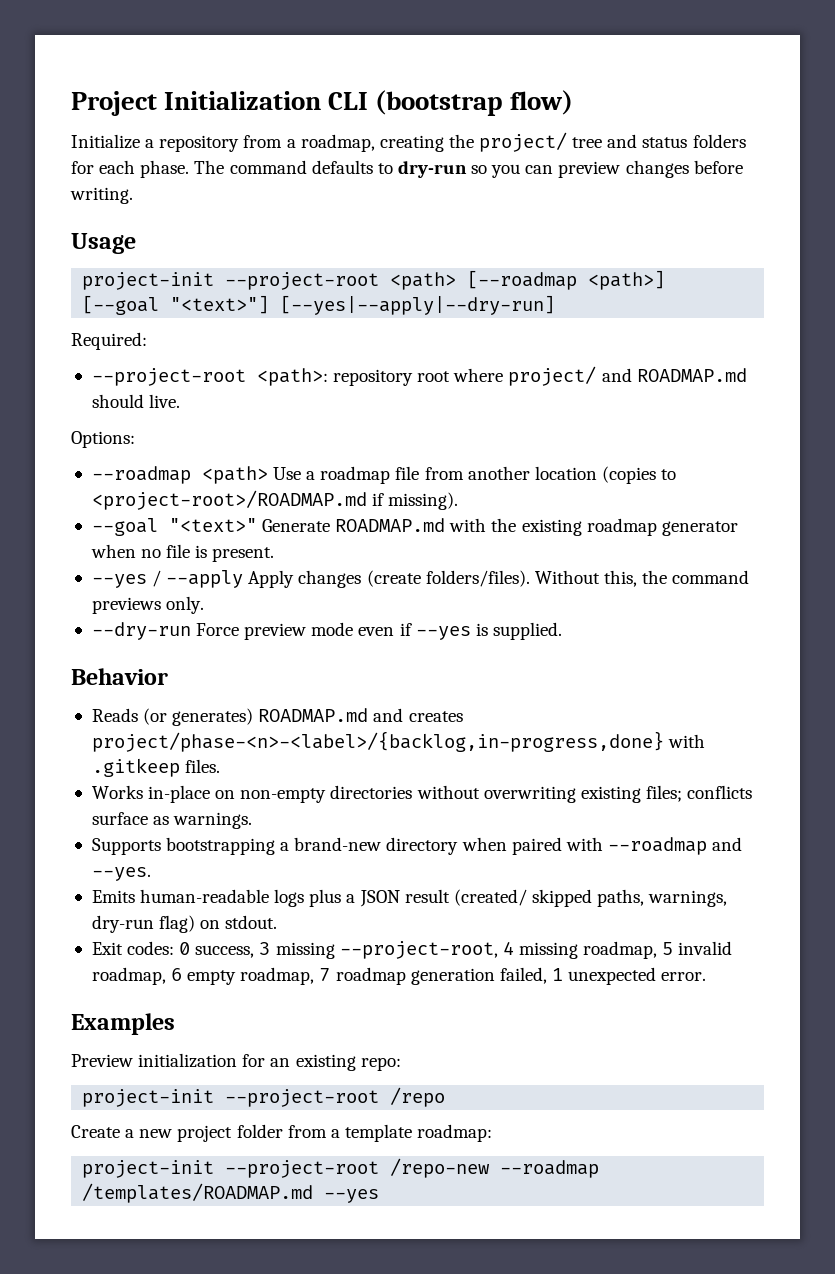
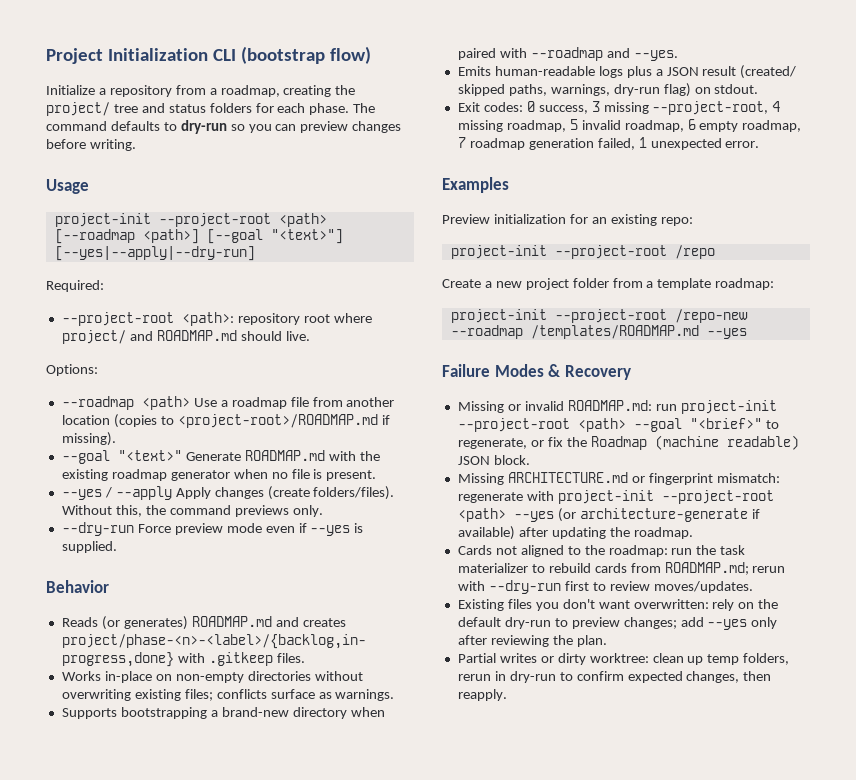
(380, 1196) none -> [442,364,631,380] [457,400,777,414] [457,418,779,432] [457,435,799,450] [457,455,530,465] [457,472,780,485] [457,490,774,504] [457,508,760,522] [457,526,693,540] [457,545,746,557] [457,562,786,575] [457,580,753,594] [457,599,779,611] [457,617,778,630] [457,635,607,647] [457,653,790,665] [457,671,772,683] [457,689,507,701] // Failure Modes & Recovery // Missing or invalid ROADMAP.md: run project-init --project-root <path> --goal "<brief>" to regenerate, or fix the Roadmap (machine readable) JSON block. // Missing ARCHITECTURE.md or fingerprint mismatch: regenerate with project-init --project-root <path> --yes (or architecture-generate if available) after updating the roadmap. // Cards not aligned to the roadmap: run the task materializer to rebuild cards from ROADMAP.md; rerun with --dry-run first to review moves/updates. // Existing files you don't want overwritten: rely on the default dry-run to preview changes; add --yes only after reviewing the plan. // Partial writes or dirty worktree: clean up temp folders, rerun in dry-run to confirm expected changes, then reapply.

